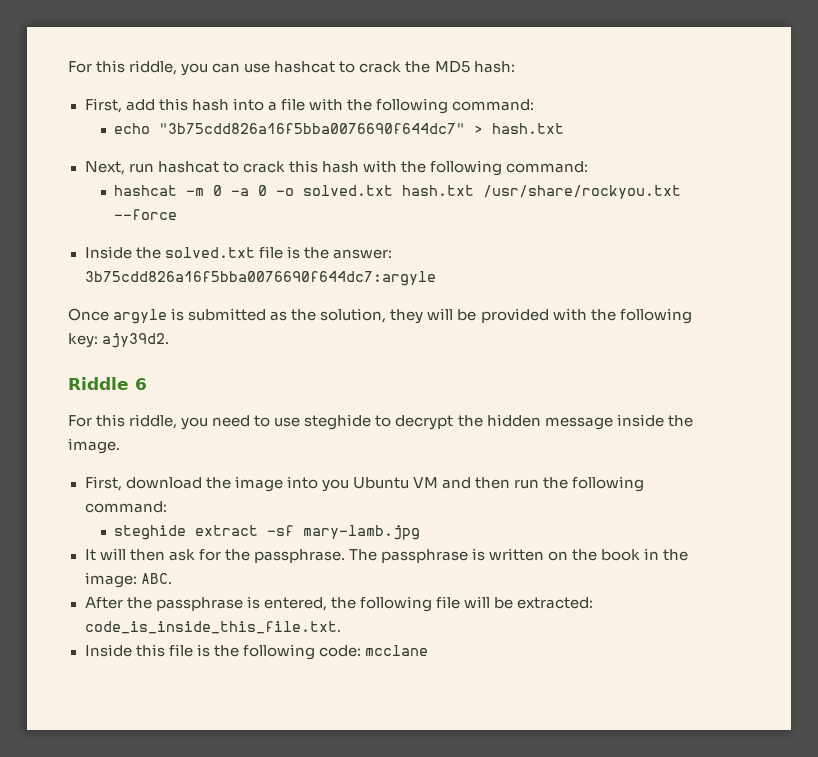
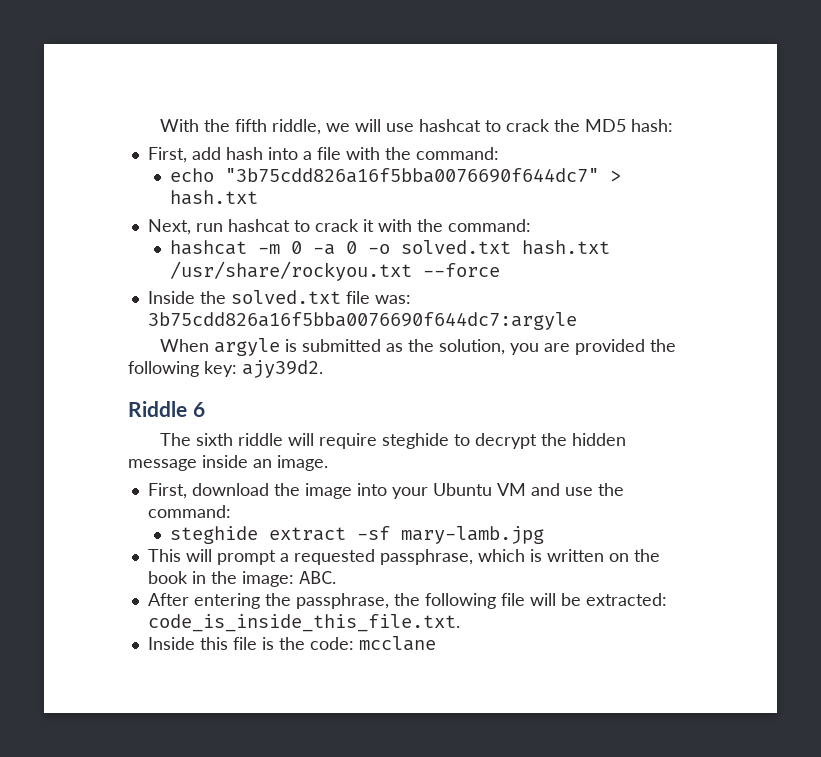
[68,60,241,76] For this riddle, you can -> [159,119,381,135] With the fifth riddle, we will
[158,98,188,111] this -> (221, 153) none
[375,98,448,114] following -> (411, 153) none
[288,160,502,176] this hash with the following -> [362,219,443,232] it with the
[286,246,392,259] is the answer: -> [374,295,411,304] was:
[68,308,109,321] Once -> [159,339,209,352] When
[390,308,587,324] they will be provided with -> [509,339,645,355] you are provided
[68,414,301,430] For this riddle, you need to use -> [159,433,377,449] The sixth riddle will require
[667,415,693,427] the -> [253,459,272,468] an
[321,479,349,492] you -> [391,487,428,499] your
[474,476,645,492] then run the following -> [564,483,624,496] use the
[84,548,468,563] It will then ask for the passphrase. The passphrase -> [147,549,525,565] This will prompt a requested passphrase, which
[126,596,327,611] the passphrase is entered, -> [193,593,389,609] entering the passphrase,
[242,644,315,660] following -> (305, 643) none

